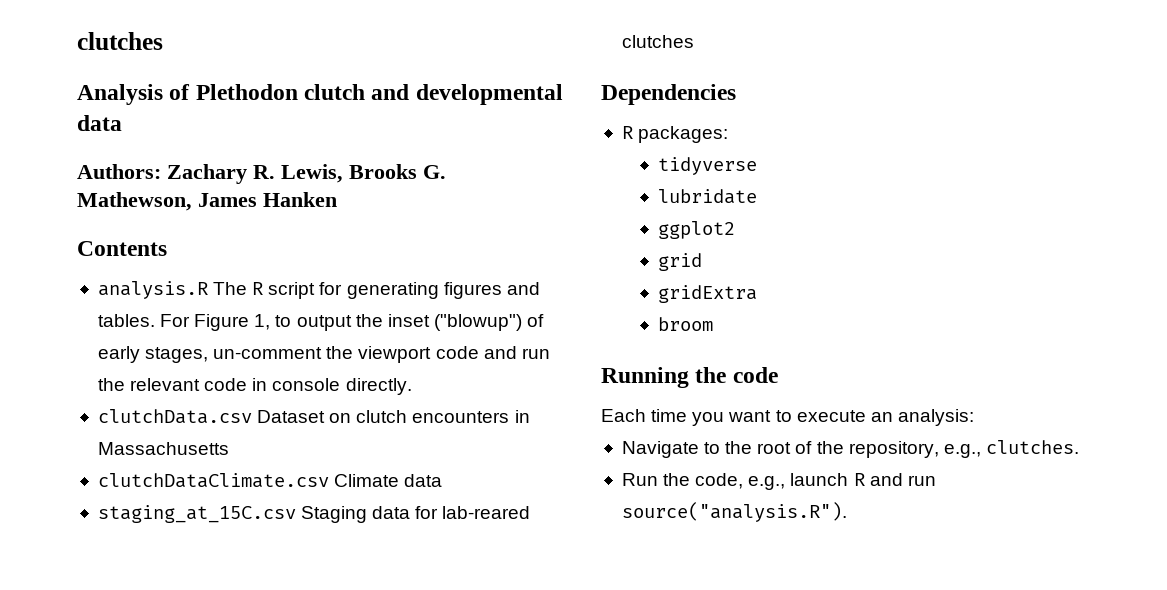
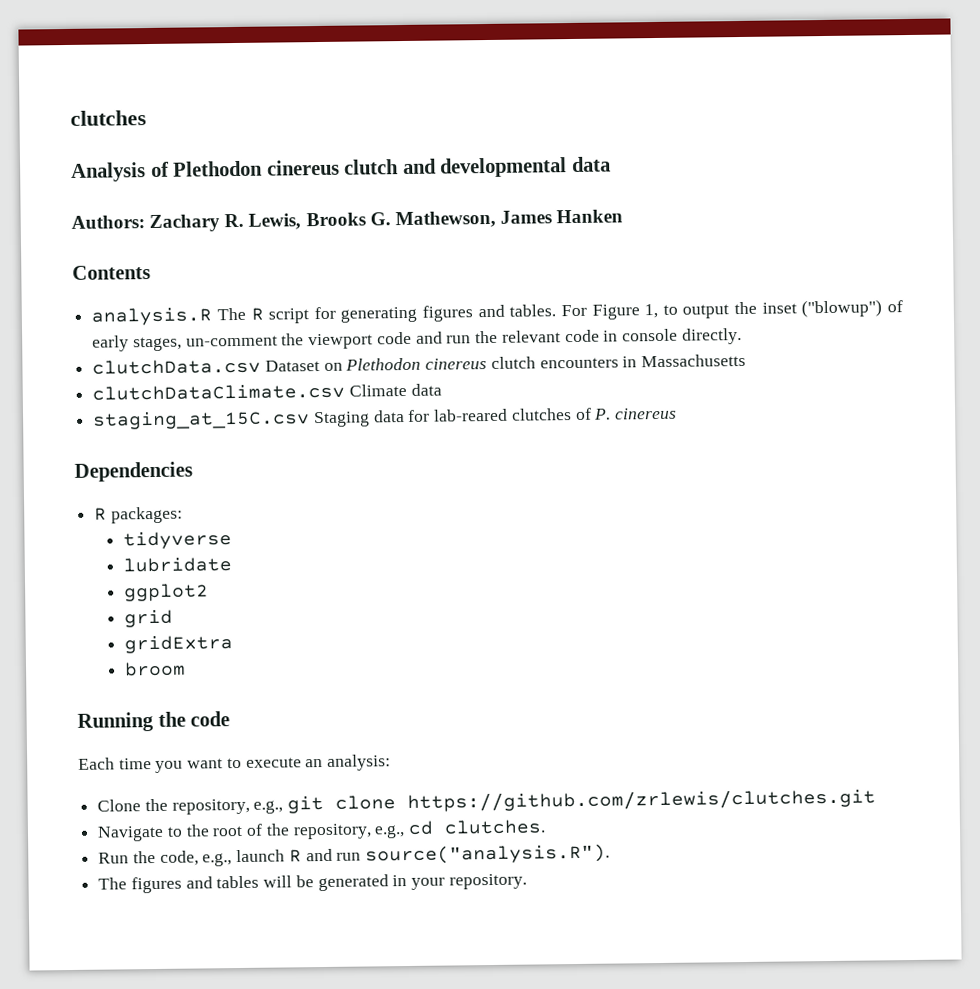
(298, 92) none -> [266,159,340,176] cinereus
(352, 418) none -> [345,357,488,371] Plethodon cinereus
(694, 41) none -> [574,407,678,420] of P. cinereus
(974, 417) none -> [97,788,877,815] // Clone the repository, e.g., git clone https://github.com/zrlewis/clutches.git
(981, 451) none -> [408,820,435,835] cd
(847, 512) none -> [98,873,527,894] // The figures and tables will be generated in your repository.

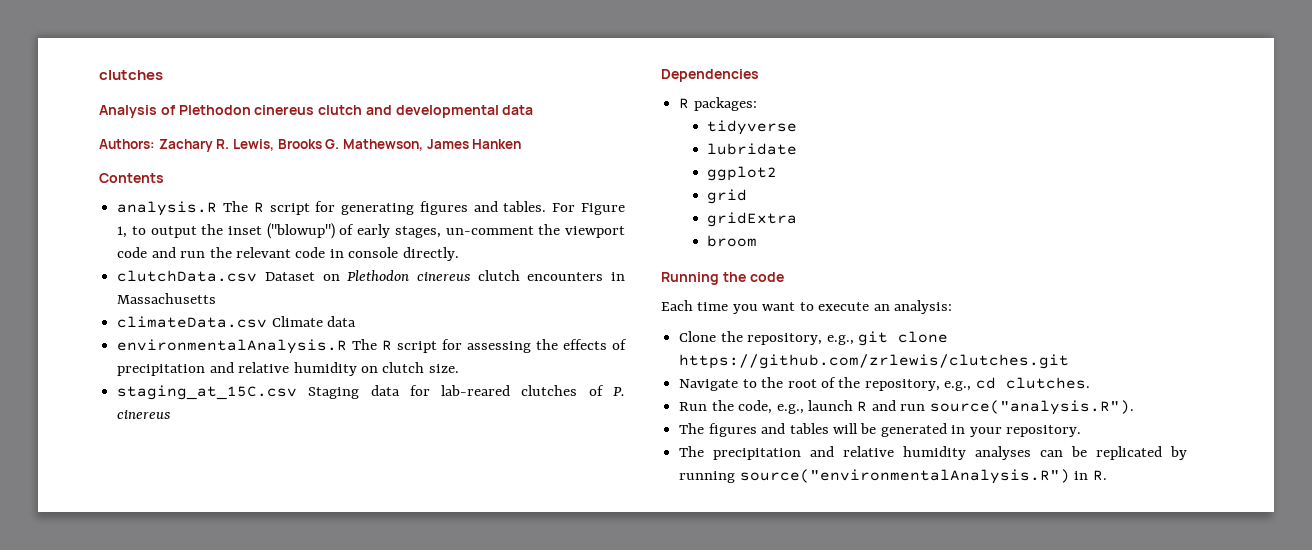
[92,383,346,401] clutchDataClimate.csv -> [117,316,268,328] climateData.csv
(442, 389) none -> [117,339,627,354] [117,362,459,376] // environmentalAnalysis.R The R script for assessing the effects of precipitation and relative humidity on clutch size.
(527, 881) none -> [679,446,1187,460] [679,469,1107,484] // The precipitation and relative humidity analyses can be replicated by running source("environmentalAnalysis.R") in R.

